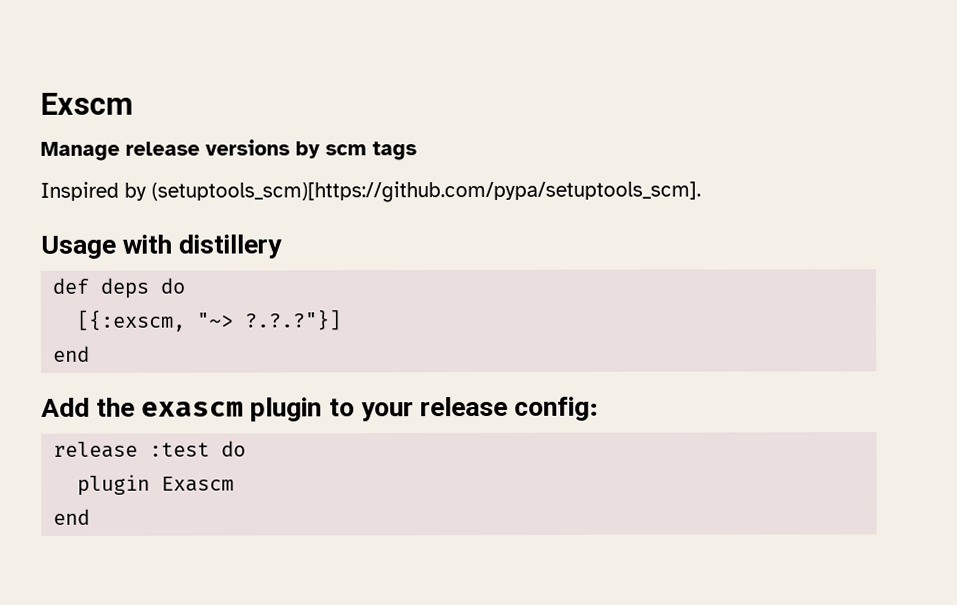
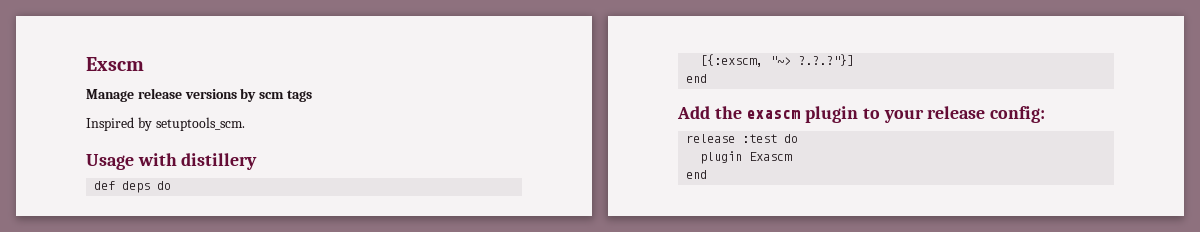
[151,180,701,203] (setuptools_scm)[https://github.com/pypa/setuptools_scm]. -> [155,117,245,131] setuptools_scm.

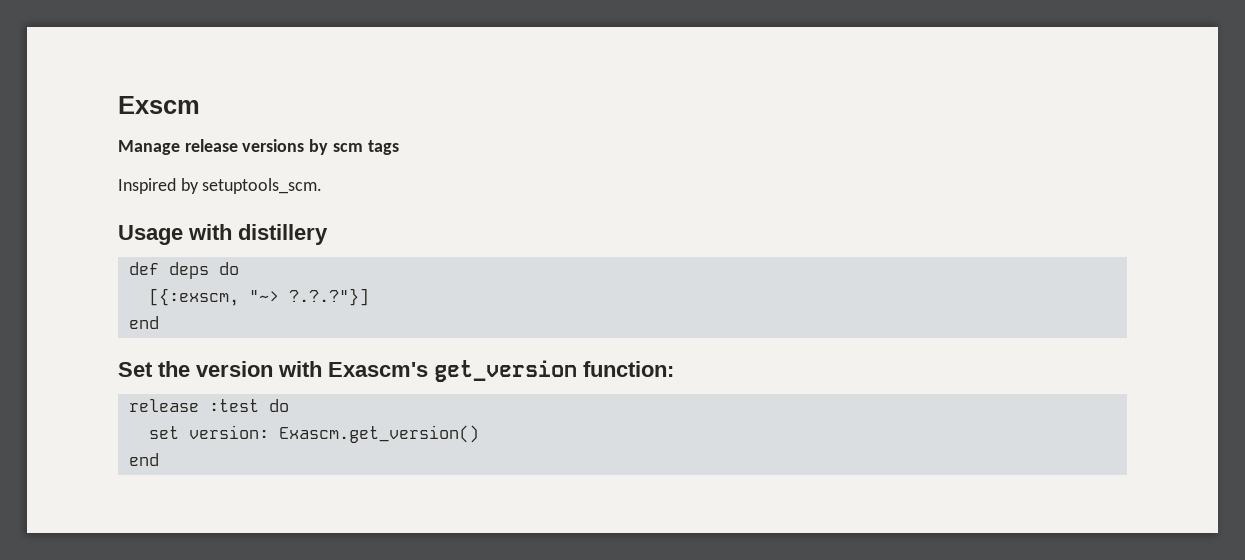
[677,106,1046,123] Add the exascm plugin to your release config: -> [118,360,674,382] Set the version with Exascm's get_version function:
[700,151,793,164] plugin Exascm -> [148,425,479,443] set version: Exascm.get_version()

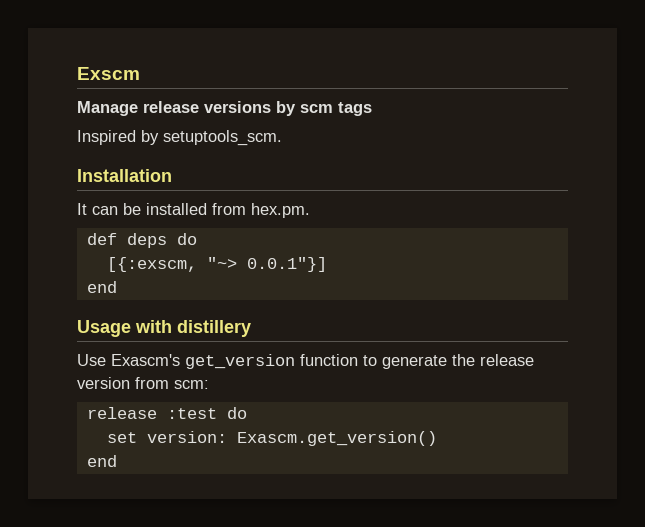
[118,224,328,245] Usage with distillery -> [77,169,172,182] [77,203,310,218] Installation // It can be installed from hex.pm.
[288,288,369,306] ?.?.?"}] -> [246,257,327,272] 0.0.1"}]
[118,360,674,382] Set the version with Exascm's get_version function: -> [77,320,251,337] [77,354,534,369] [77,377,209,389] Usage with distillery // Use Exascm's get_version function to generate the release version from scm:

